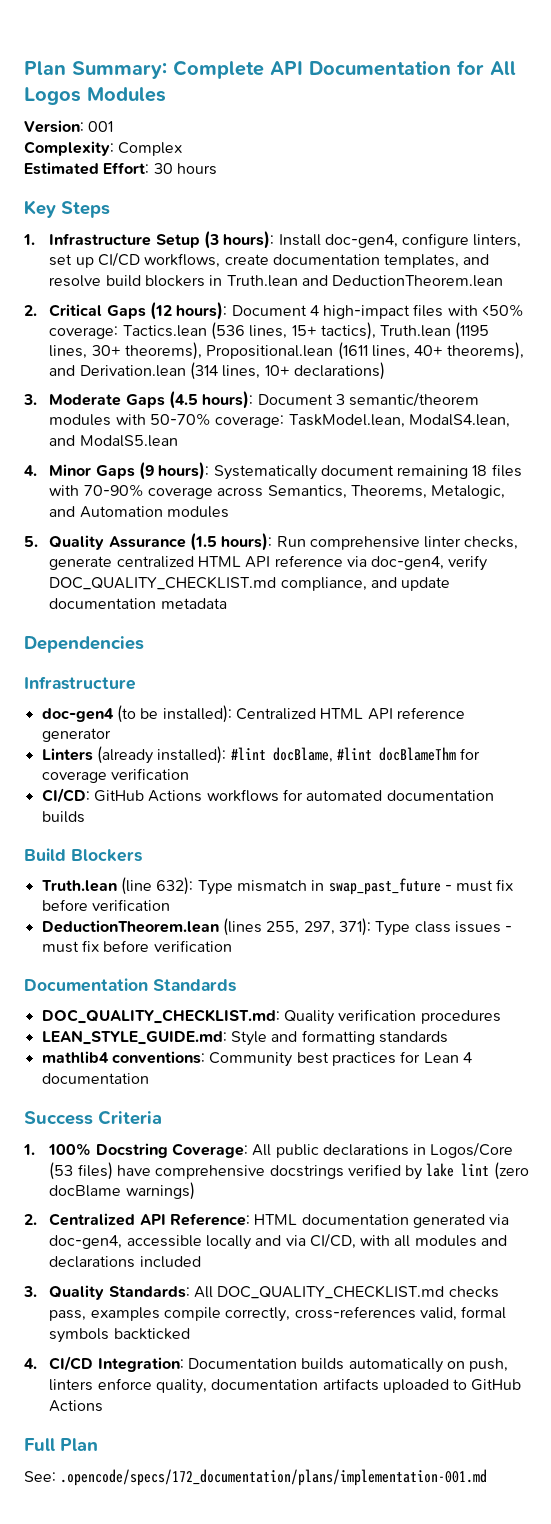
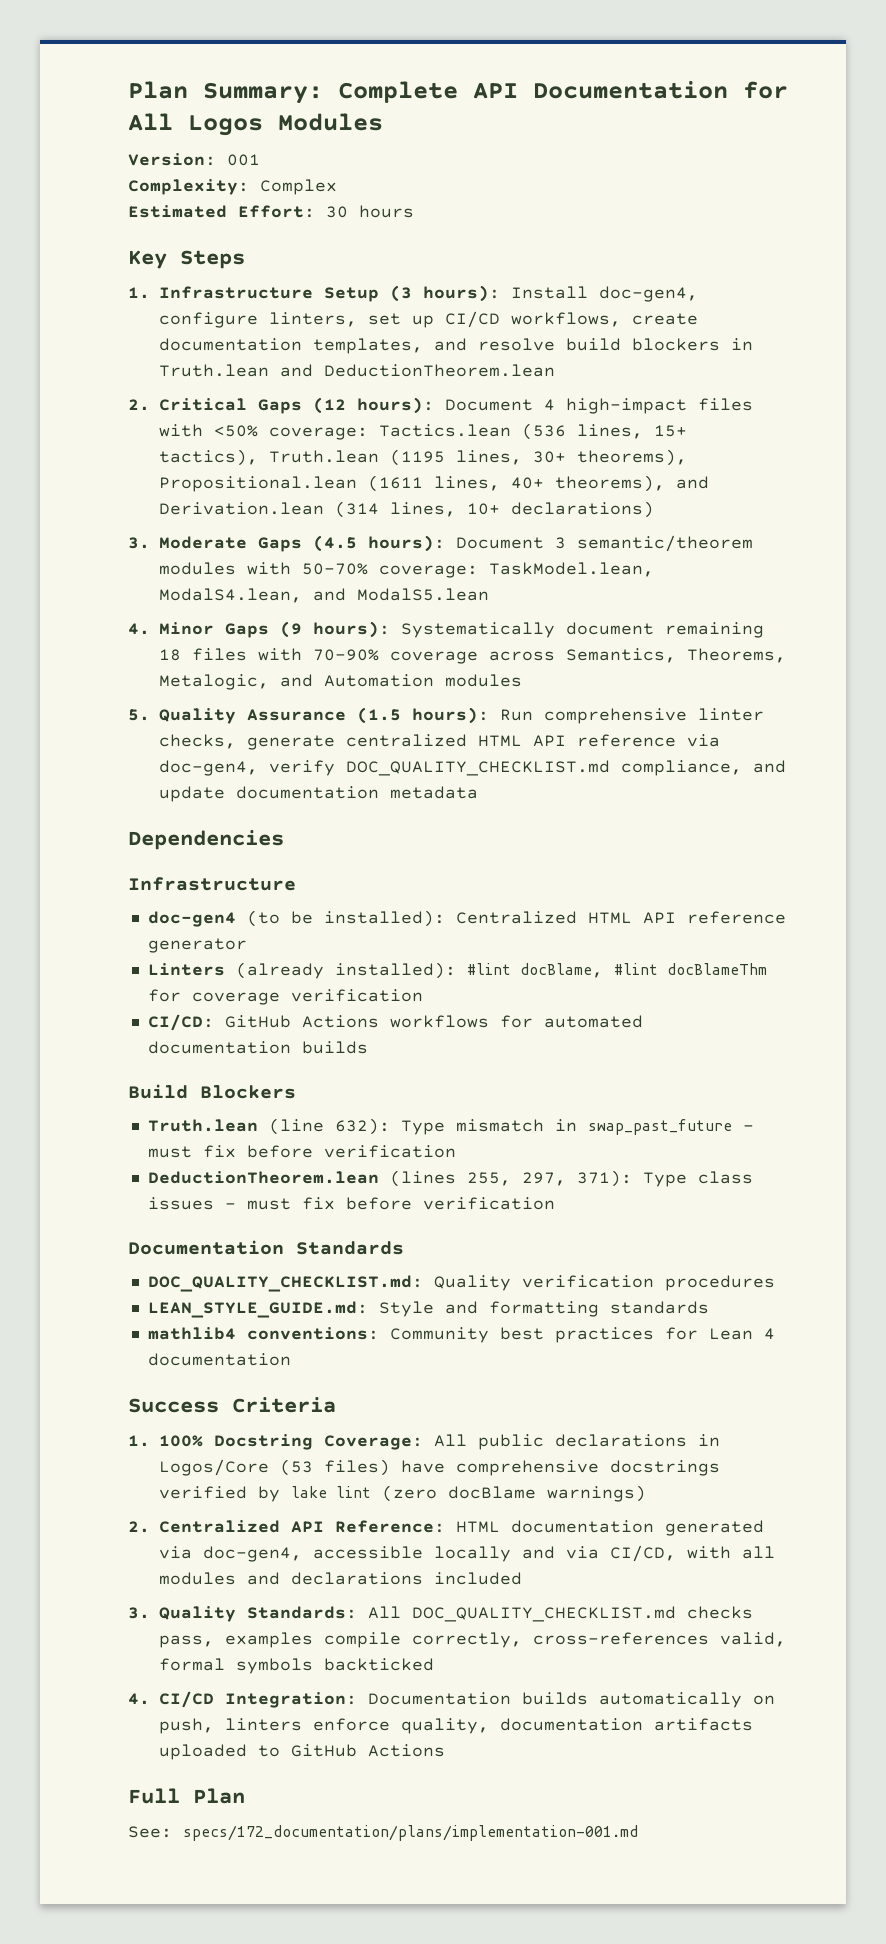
[60,1469,488,1486] .opencode/specs/172_documentation/plans/implementation-001.md -> [183,1825,638,1841] specs/172_documentation/plans/implementation-001.md

